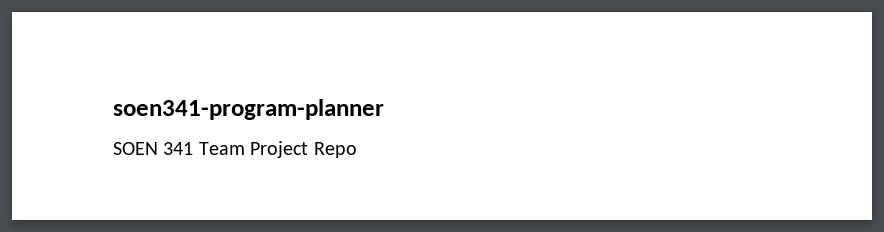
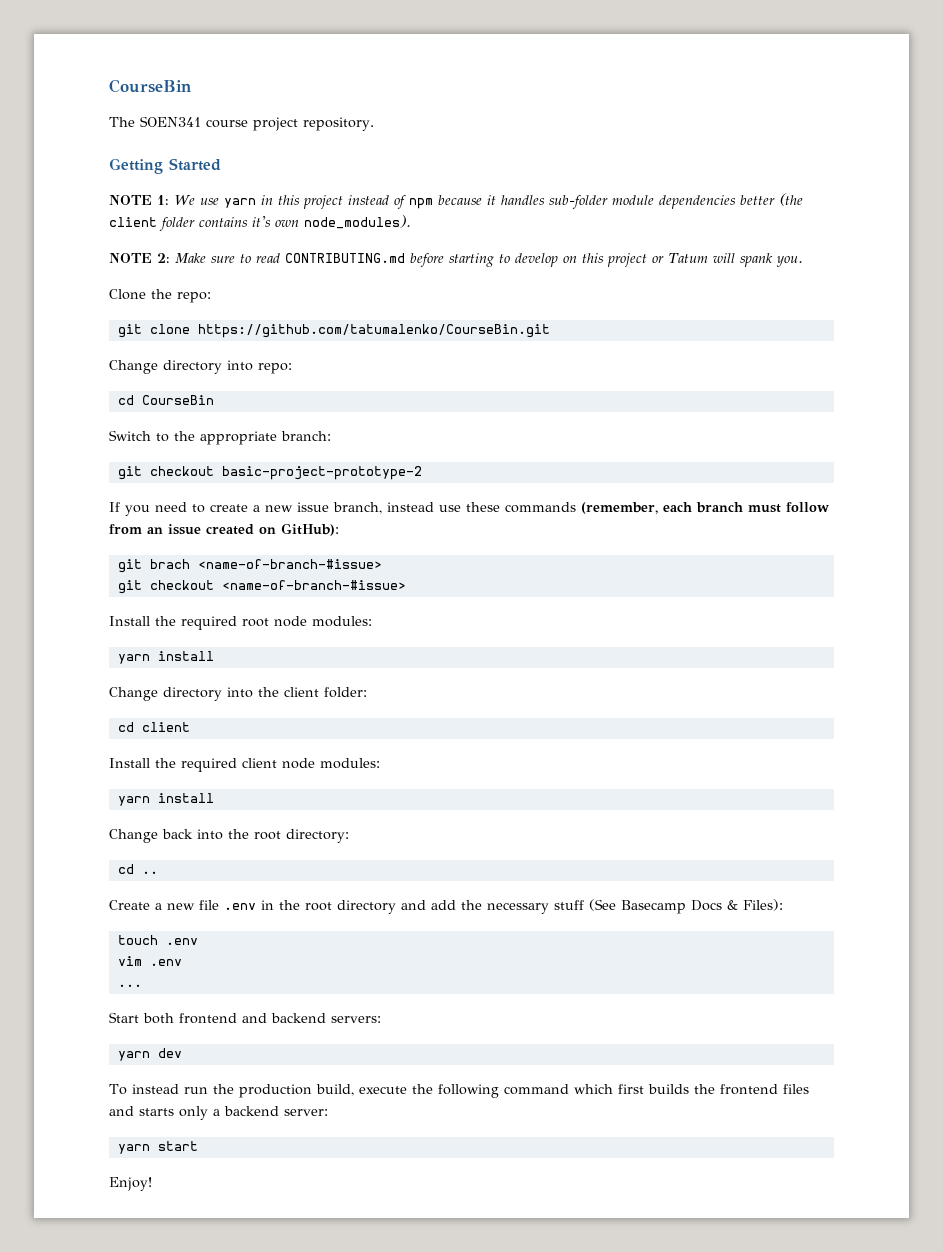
[113,99,384,120] [113,141,357,158] soen341-program-planner // SOEN 341 Team Project Repo -> [109,79,192,93] [109,116,374,131] [109,158,221,174] [109,193,803,209] [109,215,411,231] [109,253,803,267] [109,289,211,303] [117,324,550,338] [109,360,292,374] [117,395,214,405] [109,430,331,445] [117,466,422,480] [109,502,829,516] [109,523,339,536] [117,559,382,573] [117,580,406,594] [109,616,372,630] [117,651,214,664] [109,687,367,701] [117,722,190,732] [109,758,380,772] [117,793,214,806] [109,829,349,843] [117,864,158,874] [109,899,783,914] [117,935,198,945] [117,956,182,966] [117,984,142,987] [109,1012,381,1024] [117,1048,182,1061] [109,1084,809,1098] [109,1106,328,1120] [117,1141,198,1154] [109,1177,152,1191] CourseBin // The SOEN341 course project repository. // Getting Started // NOTE 1: We use yarn in this project instead of npm because it handles sub-folder module dependencies better (the client folder contains it's own node_modules). // NOTE 2: Make sure to read CONTRIBUTING.md before starting to develop on this project or Tatum will spank you. // Clone the repo: // git clone https://github.com/tatumalenko/CourseBin.git // Change directory into repo: // cd CourseBin // Switch to the appropriate branch: // git checkout basic-project-prototype-2 // If you need to create a new issue branch, instead use these commands (remember, each branch must follow from an issue created on GitHub): // git brach <name-of-branch-#issue> // git checkout <name-of-branch-#issue> // Install the required root node modules: // yarn install // Change directory into the client folder: // cd client // Install the required client node modules: // yarn install // Change back into the root directory: // cd .. // Create a new file .env in the root directory and add the necessary stuff (See Basecamp Docs & Files): // touch .env // vim .env // ... // Start both frontend and backend servers: // yarn dev // To instead run the production build, execute the following command which first builds the frontend files and starts only a backend server: // yarn start // Enjoy!

